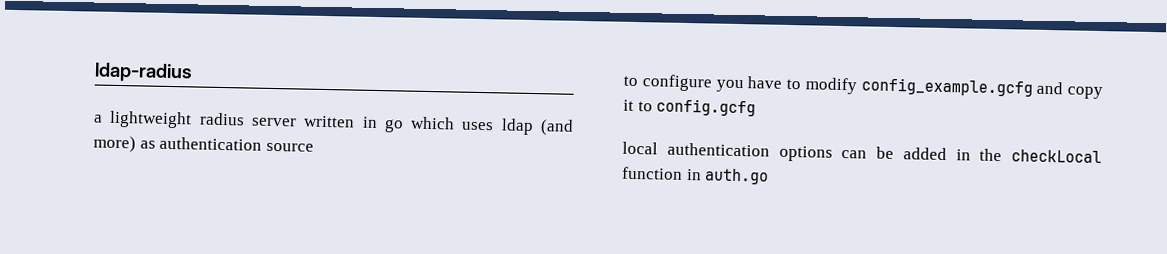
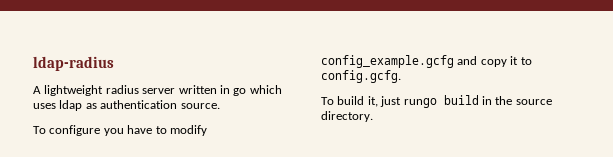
[93,114,103,123] a -> [33,86,41,94] A
[540,119,574,136] [93,135,314,153] [623,75,638,87] (and more) as authentication source // to -> [85,100,220,109] [33,126,46,134] as authentication source. // To
[656,98,757,117] [622,141,1102,164] [622,166,770,185] config.gcfg // local authentication options can be added in the checkLocal function in auth.go -> [321,70,401,83] [321,95,552,108] [321,111,373,122] config.gcfg. // To build it, just rungo build in the source directory.

